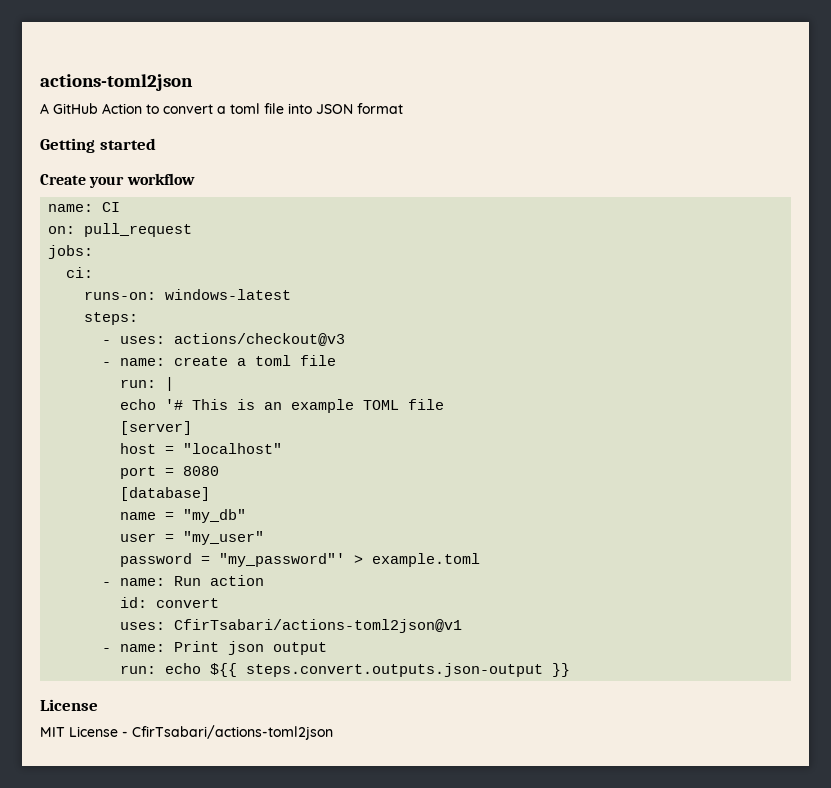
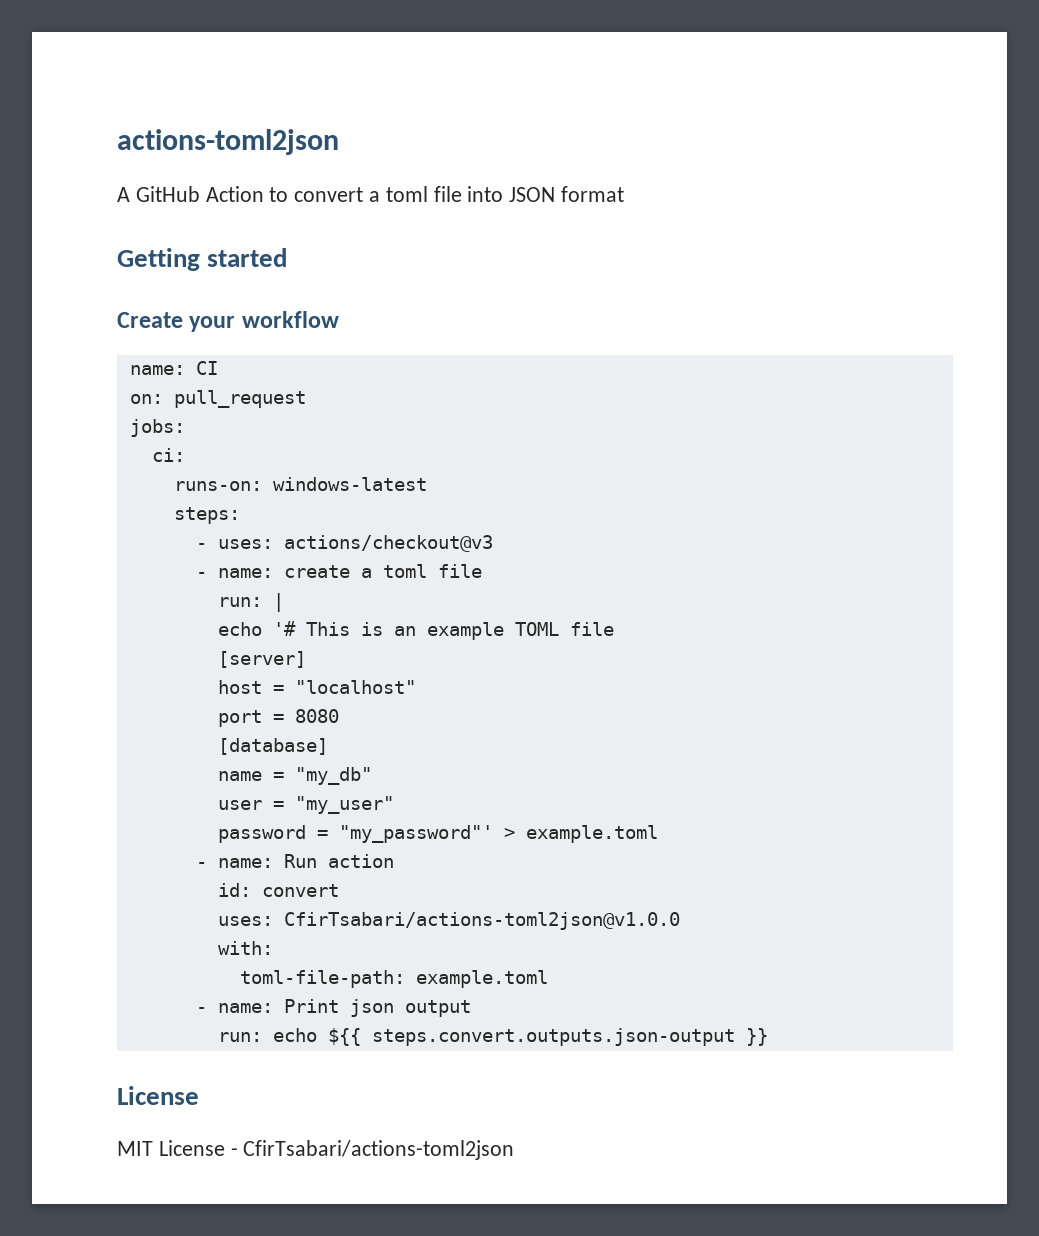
[174,619,463,633] CfirTsabari/actions-toml2json@v1 -> [283,912,680,930] [217,941,273,955] [239,970,548,988] CfirTsabari/actions-toml2json@v1.0.0 // with: // toml-file-path: example.toml

